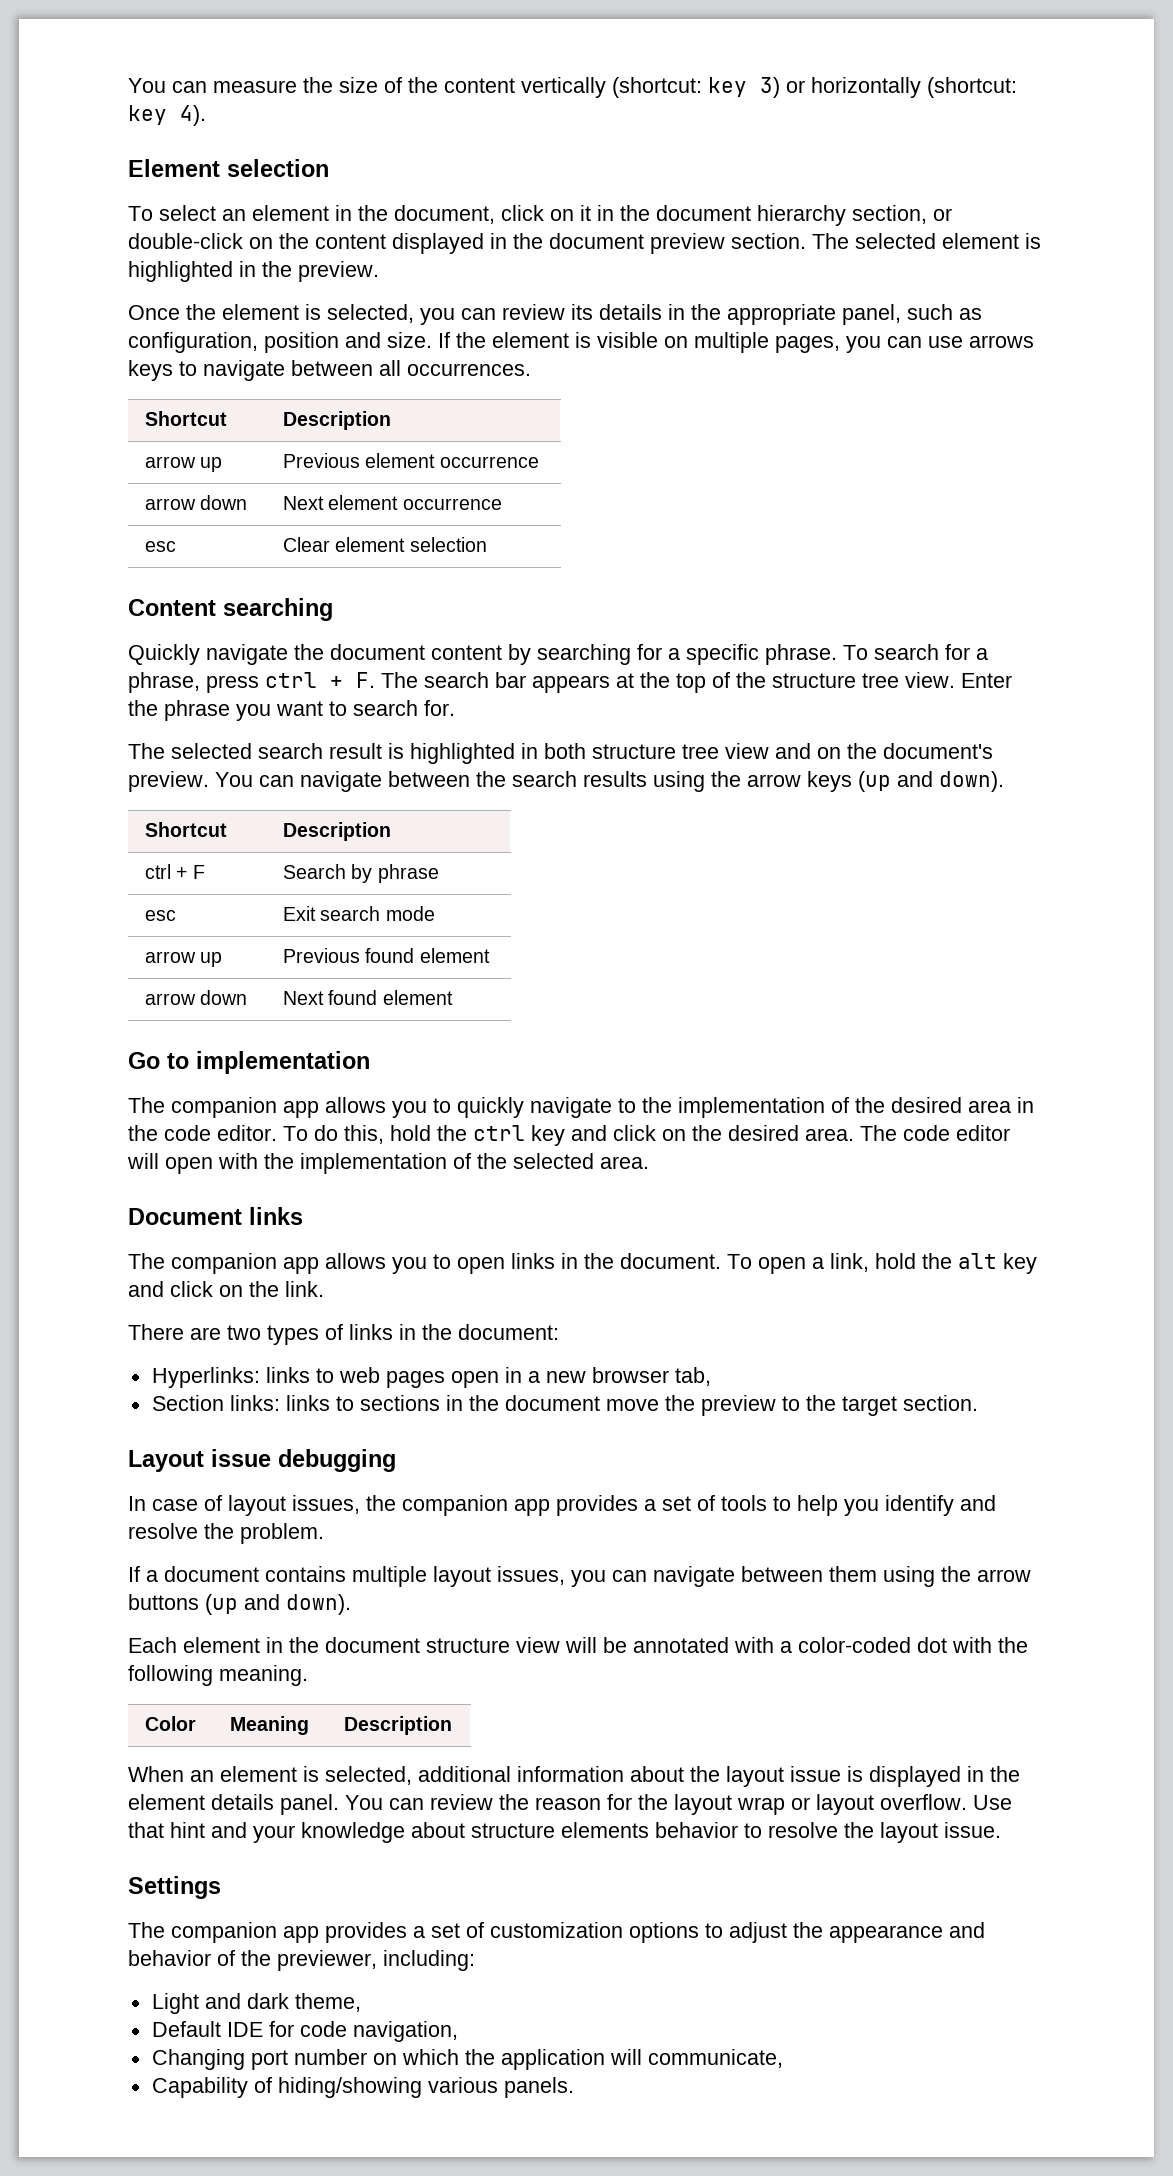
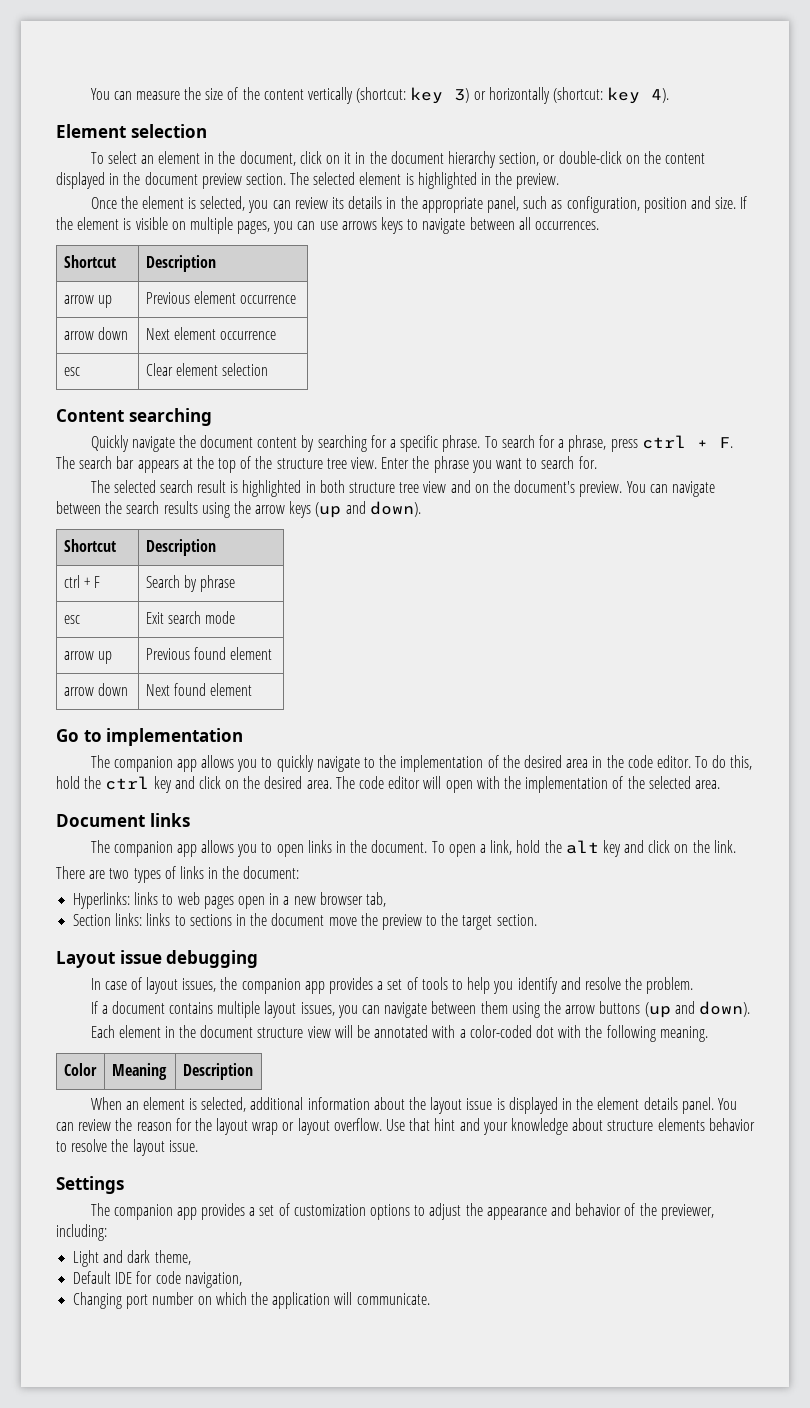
[647,2049,783,2068] [151,2077,574,2098] communicate, // Capability of hiding/showing various panels. -> [356,1293,430,1305] communicate.

